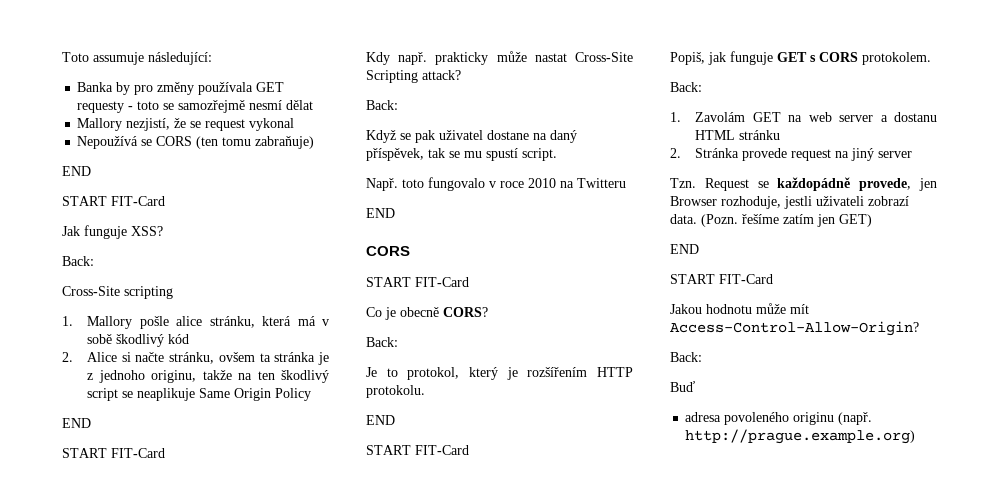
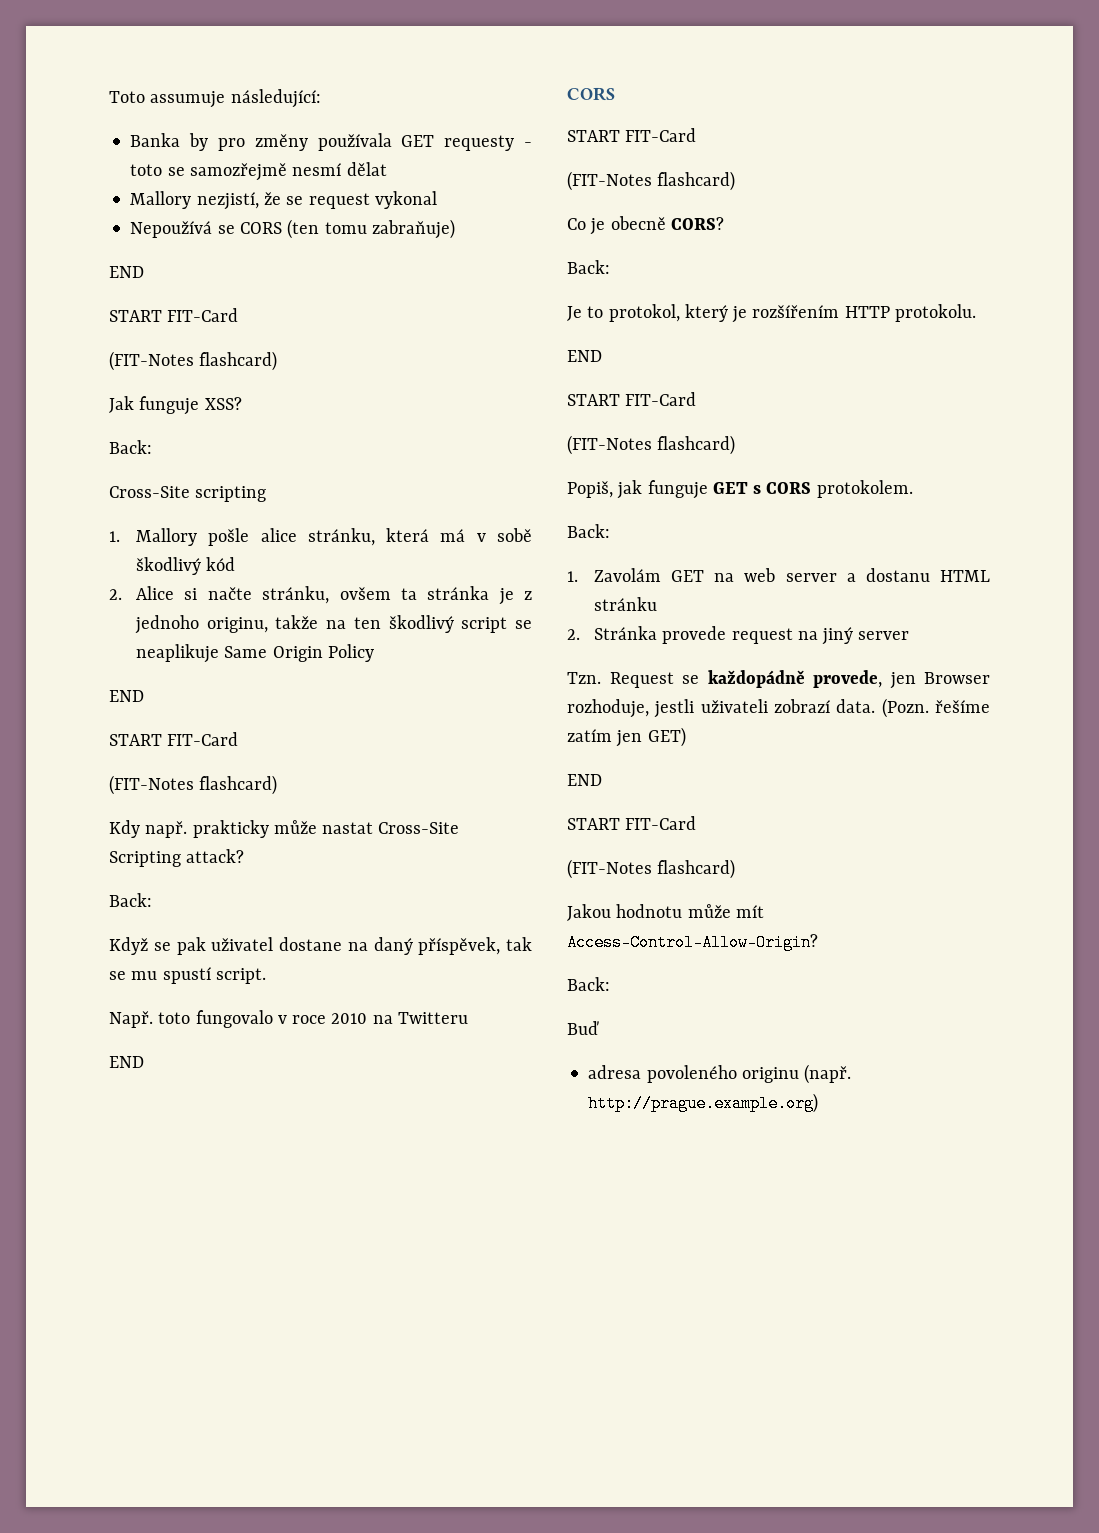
(165, 201) none -> [109,351,278,371] // (FIT-Notes flashcard)
(165, 453) none -> [109,775,278,795] // (FIT-Notes flashcard)
(469, 282) none -> [567,171,736,191] // (FIT-Notes flashcard)
(469, 450) none -> [567,435,736,455] // (FIT-Notes flashcard)
(773, 279) none -> [567,859,736,879] // (FIT-Notes flashcard)

